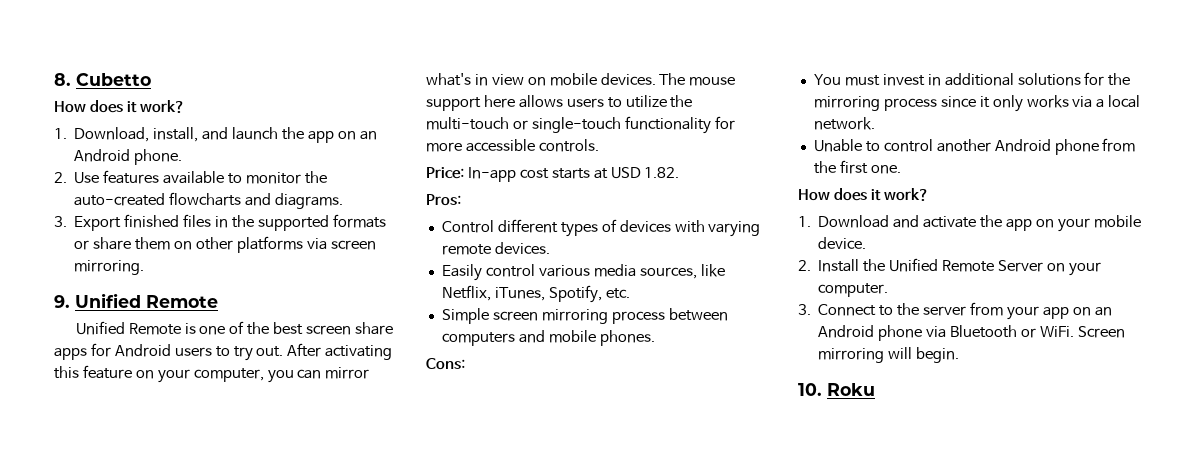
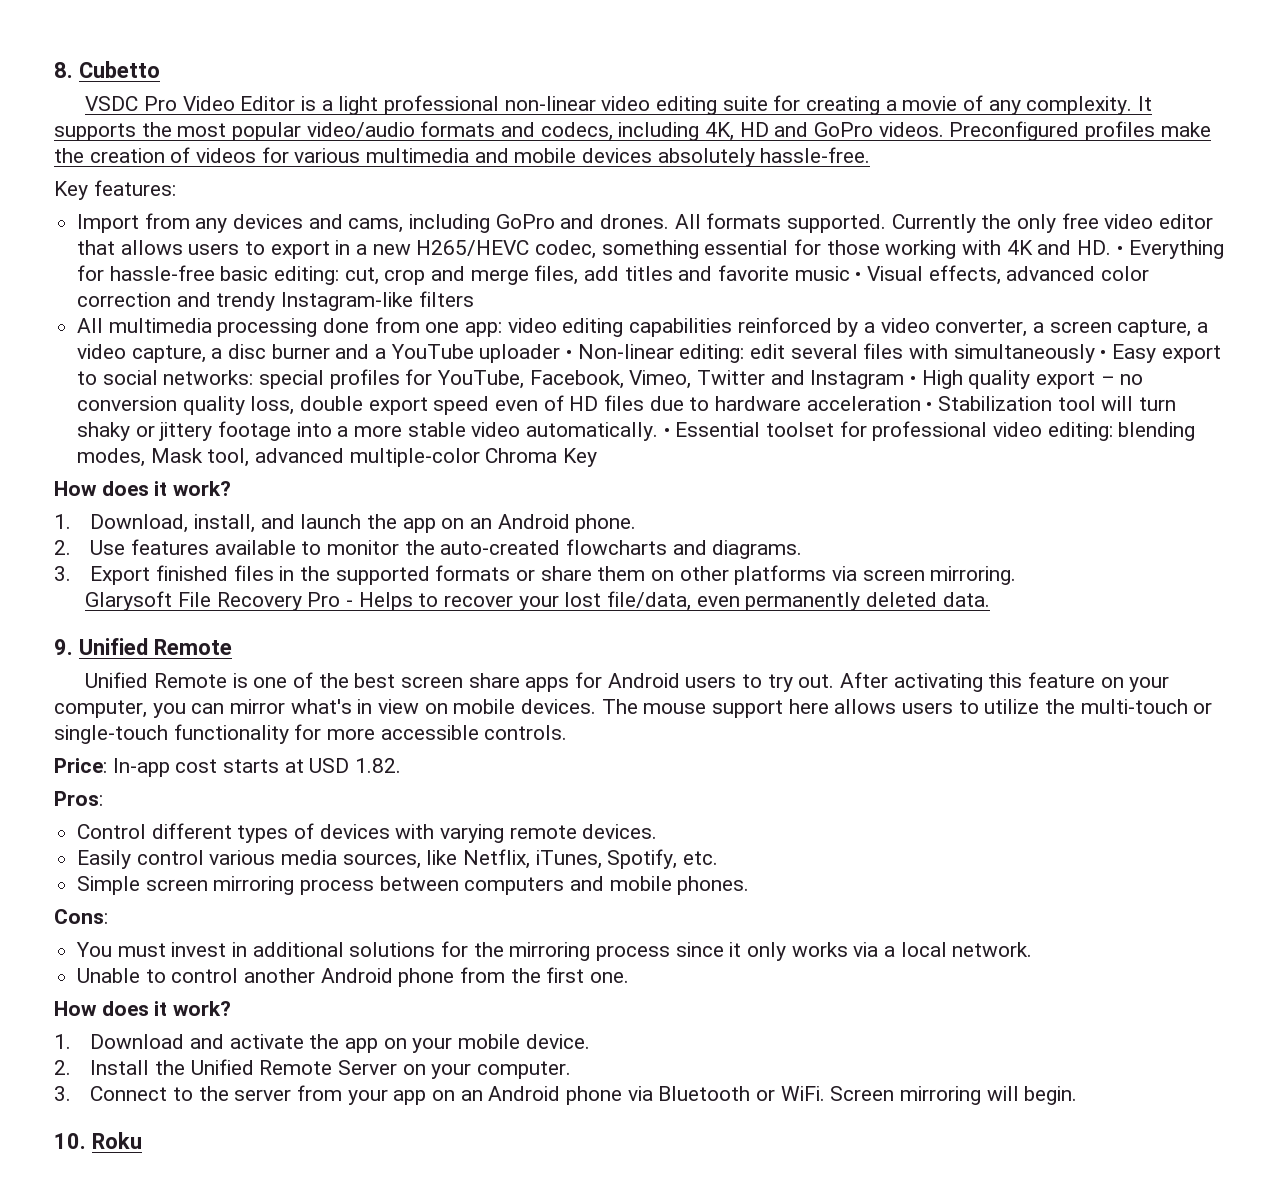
(151, 79) none -> [85,95,1153,115] [54,121,1211,141] [54,147,871,167] [54,180,176,200] [77,213,1214,233] [77,239,1224,259] [77,265,1150,285] [77,291,474,311] [77,317,1209,337] [77,343,1221,363] [77,369,1144,389] [77,395,1177,415] [77,421,1196,441] [77,448,598,467] // VSDC Pro Video Editor is a light professional non-linear video editing suite for creating a movie of any complexity. It supports the most popular video/audio formats and codecs, including 4K, HD and GoPro videos. Preconfigured profiles make the creation of videos for various multimedia and mobile devices absolutely hassle-free. // Key features: // Import from any devices and cams, including GoPro and drones. All formats supported. Сurrently the only free video editor that allows users to export in a new H265/HEVC codec, something essential for those working with 4K and HD. • Everything for hassle-free basic editing: cut, crop and merge files, add titles and favorite music • Visual effects, advanced color correction and trendy Instagram-like filters // All multimedia processing done from one app: video editing capabilities reinforced by a video converter, a screen capture, a video capture, a disc burner and a YouTube uploader • Non-linear editing: edit several files with simultaneously • Easy export to social networks: special profiles for YouTube, Facebook, Vimeo, Twitter and Instagram • High quality export – no conversion quality loss, double export speed even of HD files due to hardware acceleration • Stabilization tool will turn shaky or jittery footage into a more stable video automatically. • Essential toolset for professional video editing: blending modes, Mask tool, advanced multiple-color Chroma Key
(145, 267) none -> [85,591,990,611] // Glarysoft File Recovery Pro - Helps to recover your lost file/data, even permanently deleted data.

